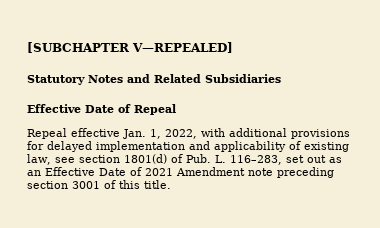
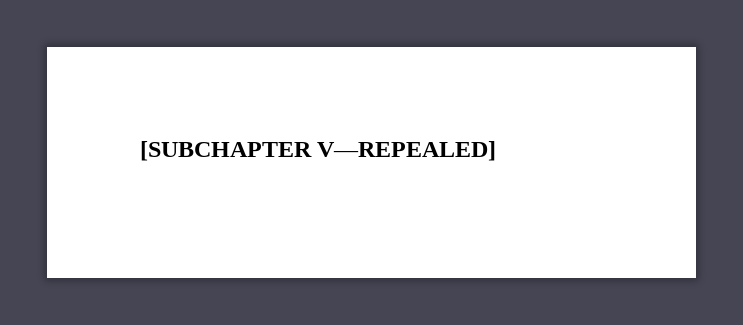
[27,74,281,85] [27,104,176,115] [27,128,350,139] [27,141,349,152] [27,154,342,165] [27,167,334,178] [27,180,171,189] // Statutory Notes and Related Subsidiaries // Effective Date of Repeal // Repeal effective Jan. 1, 2022, with additional provisions for delayed implementation and applicability of existing law, see section 1801(d) of Pub. L. 116–283, set out as an Effective Date of 2021 Amendment note preceding section 3001 of this title. -> (497, 151) none

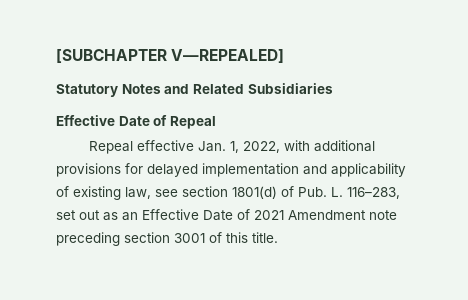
(497, 151) none -> [56,83,333,97] [56,115,216,129] [89,140,376,154] [56,163,406,177] [56,186,400,200] [56,209,397,221] [56,232,278,246] // Statutory Notes and Related Subsidiaries // Effective Date of Repeal // Repeal effective Jan. 1, 2022, with additional provisions for delayed implementation and applicability of existing law, see section 1801(d) of Pub. L. 116–283, set out as an Effective Date of 2021 Amendment note preceding section 3001 of this title.

